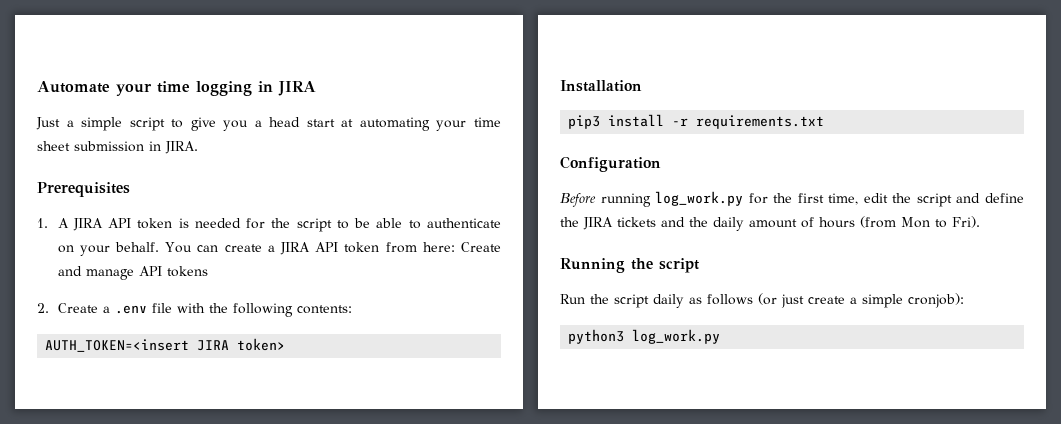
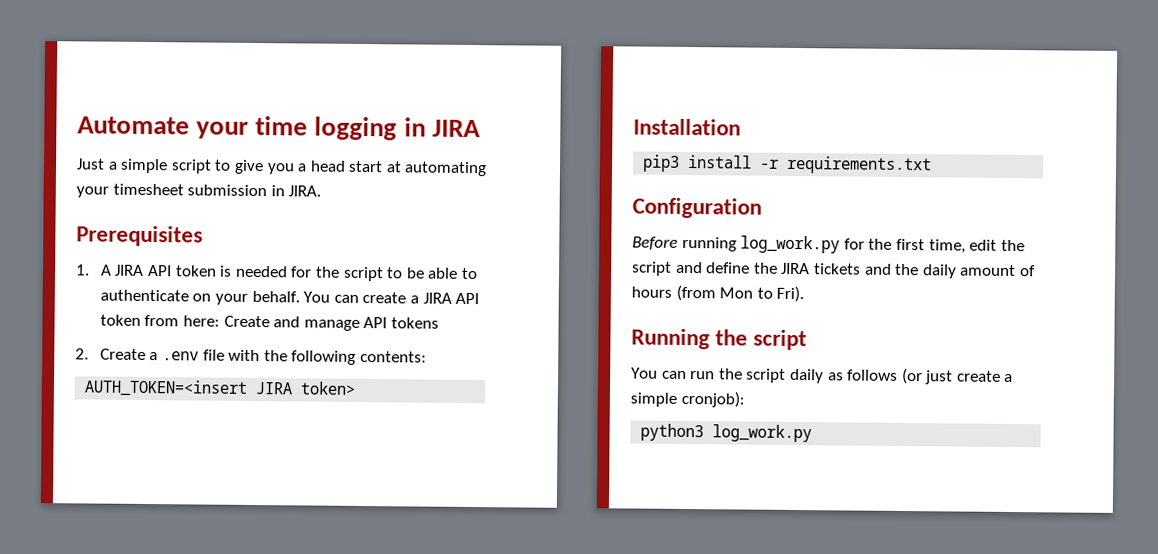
[474,117,502,127] [37,141,70,151] time sheet -> [112,183,184,196] timesheet
[560,294,585,304] Run -> [631,367,716,380] You can run

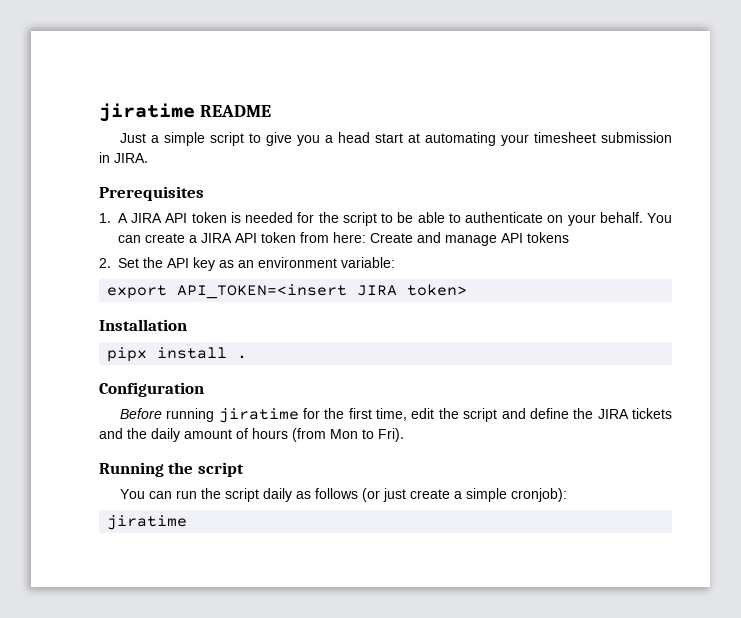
[77,116,481,141] Automate your time logging in JIRA -> [99,103,271,122] jiratime README
[99,348,427,365] [84,379,249,397] Create a .env file with the following contents: // AUTH_TOKEN=<insert -> [118,257,395,271] [107,284,348,299] Set the API key as an environment variable: // export API_TOKEN=<insert
[642,154,933,175] pip3 install -r requirements.txt -> [107,347,248,362] pipx install .
[740,235,841,254] log_work.py -> [218,408,299,423] jiratime
[640,423,813,443] python3 log_work.py -> [107,515,188,530] jiratime

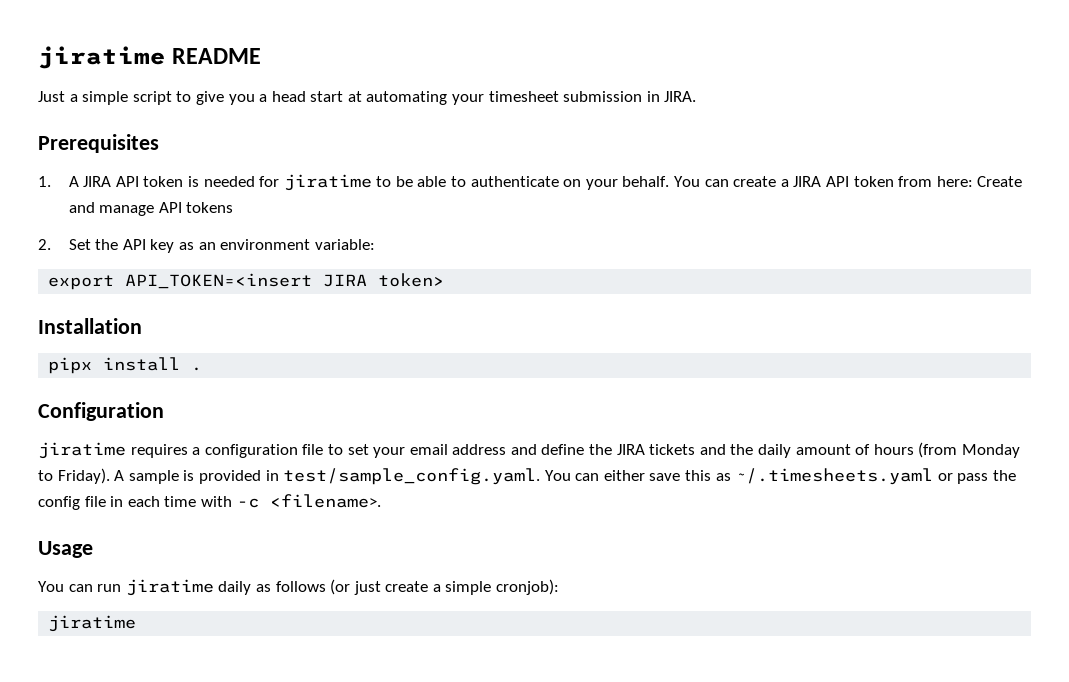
[318,212,377,226] the script -> [283,174,372,191] jiratime
[119,408,498,423] Before running jiratime for the first time, edit the script -> [38,442,507,459] jiratime requires a configuration file to set your email address
[330,428,404,442] [99,462,244,477] Mon to Fri). // Running the script -> [961,444,1020,458] [38,468,1017,485] [38,494,381,510] [38,541,93,558] Monday to Friday). A sample is provided in test/sample_config.yaml. You can either save this as ~/.timesheets.yaml or pass the config file in each time with -c <filename>. // Usage
[200,488,259,502] the script -> [125,579,214,596] jiratime

